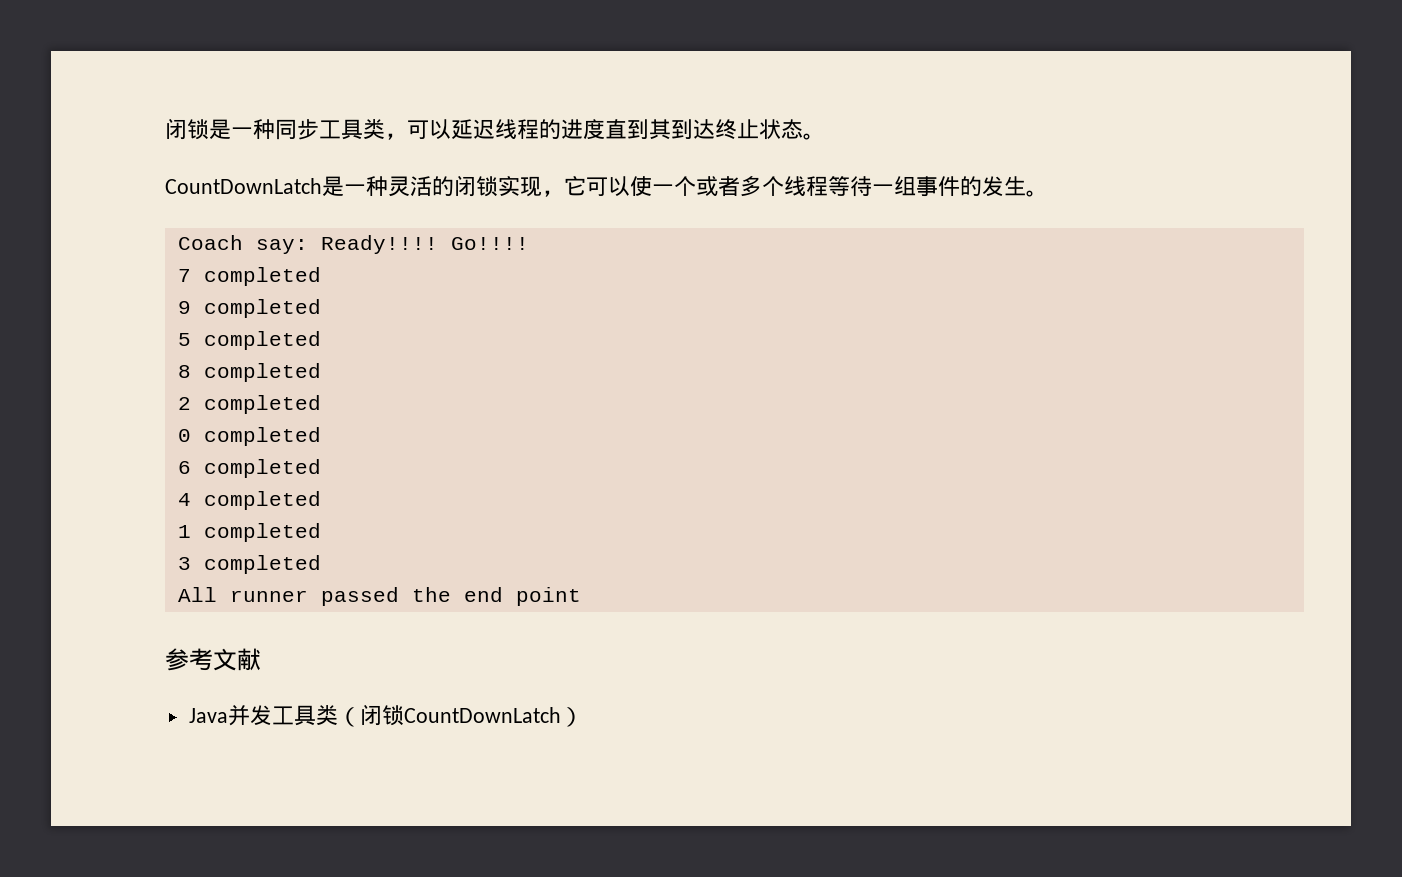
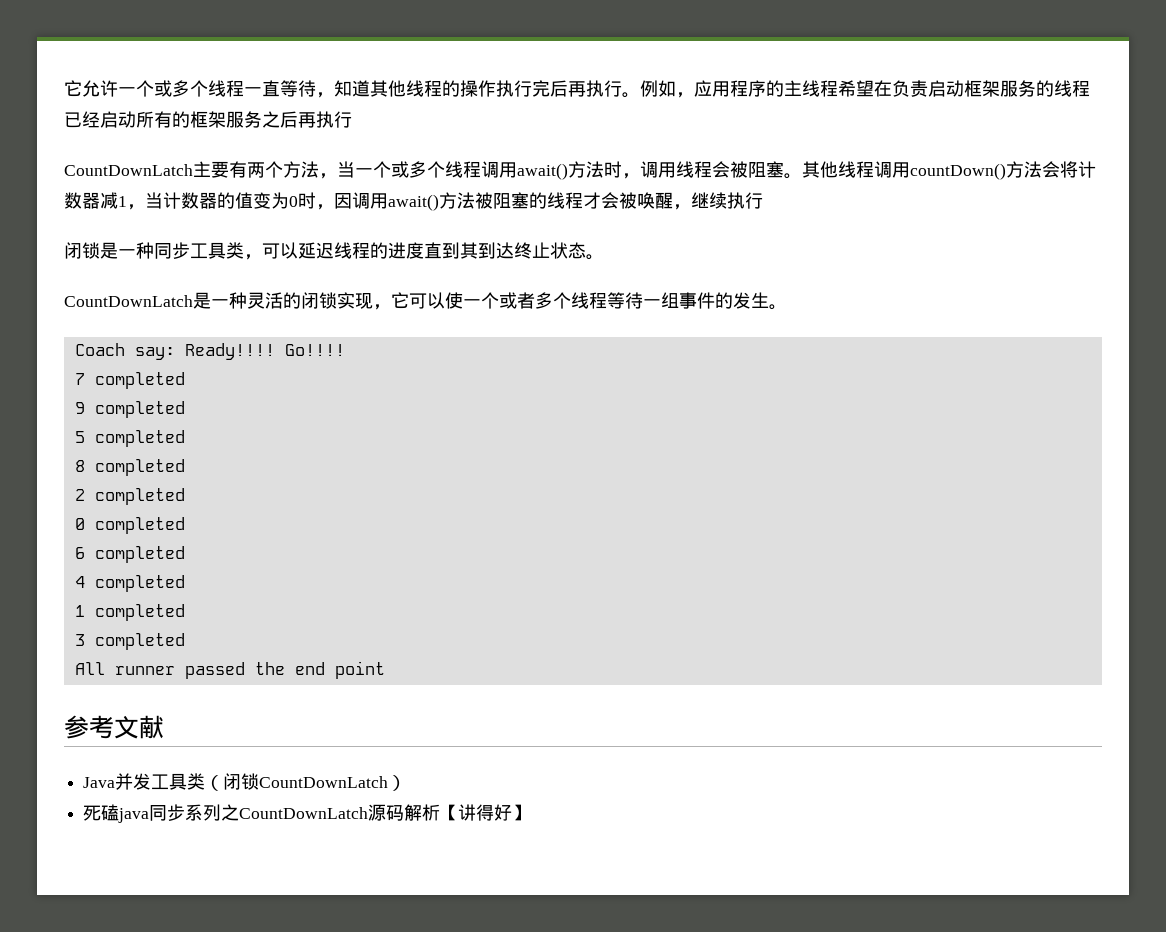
(165, 129) none -> [64,80,1090,98] [64,111,352,128] [64,161,1096,180] [64,192,763,211] 它允许一个或多个线程一直等待，知道其他线程的操作执行完后再执行。例如，应用程序的主线程希望在负责启动框架服务的线程已经启动所有的框架服务之后再执行 // CountDownLatch主要有两个方法，当一个或多个线程调用await()方法时，调用线程会被阻塞。其他线程调用countDown()方法会将计数器减1，当计数器的值变为0时，因调用await()方法被阻塞的线程才会被唤醒，继续执行 //
(583, 717) none -> [83,804,531,823] // 死磕java同步系列之CountDownLatch源码解析【讲得好】

